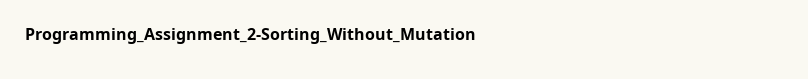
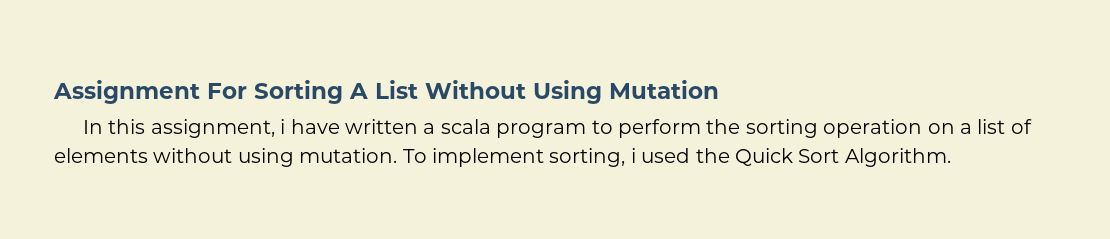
[25,28,476,44] Programming_Assignment_2-Sorting_Without_Mutation -> [53,80,719,104] [82,119,1032,138] [54,148,951,167] Assignment For Sorting A List Without Using Mutation // In this assignment, i have written a scala program to perform the sorting operation on a list of elements without using mutation. To implement sorting, i used the Quick Sort Algorithm.

